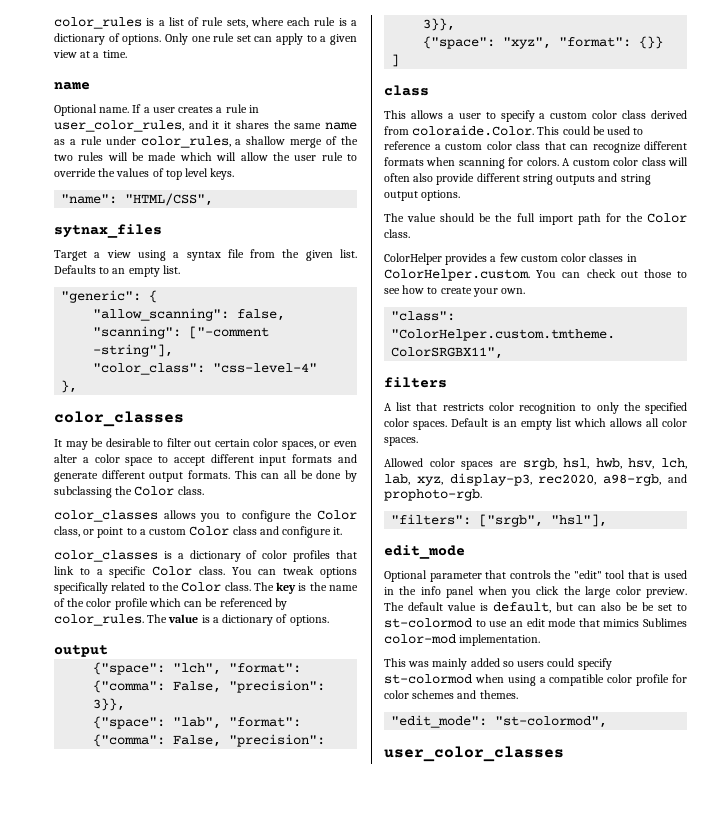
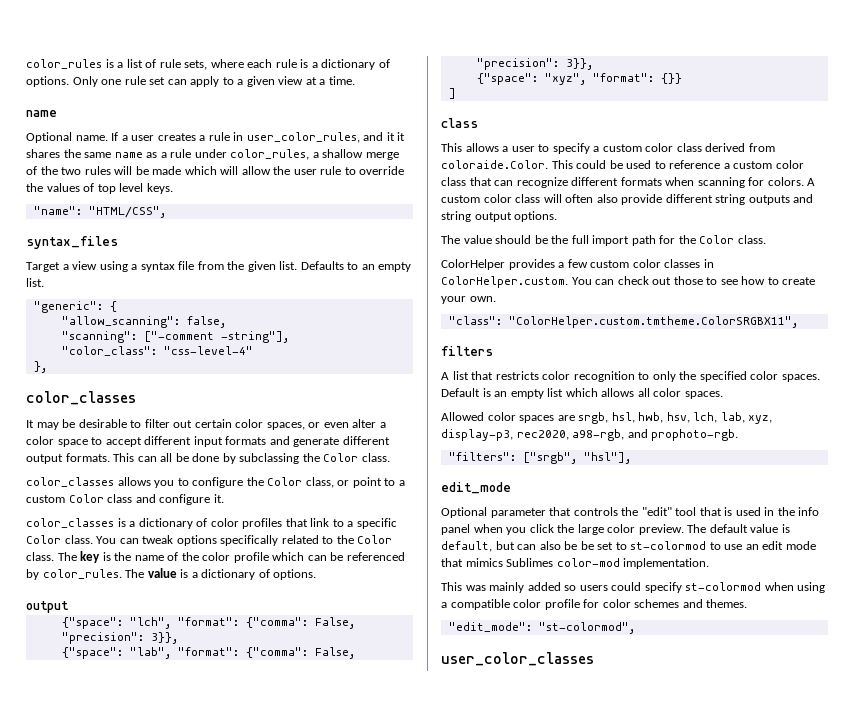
[54,224,162,238] sytnax_files -> [26,236,118,249] syntax_files

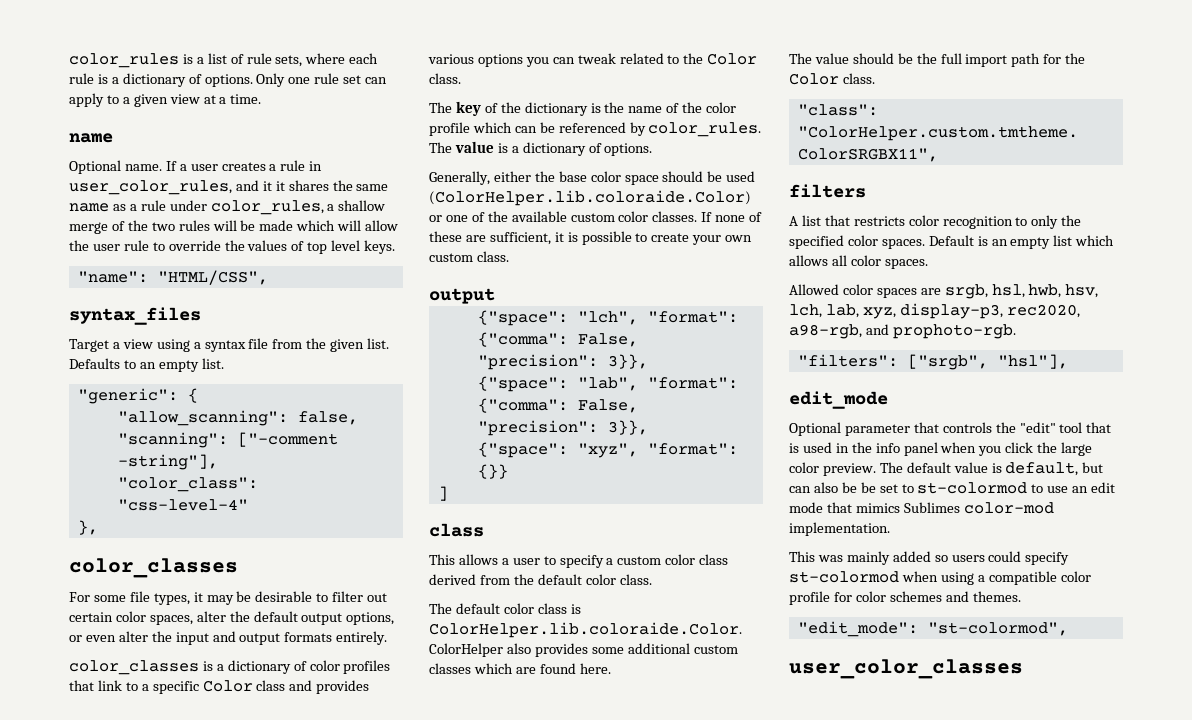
[26,420,34,428] It -> [69,591,203,605] For some file types, it
[308,419,386,428] [26,436,390,447] [26,453,390,464] [26,477,405,488] [26,494,224,505] or even alter a color space to accept different input formats and generate different output formats. This can all be done by subclassing the Color class. // color_classes allows you to configure the Color class, or point to a custom Color class and configure it. -> [196,611,395,625] [69,631,388,645] alter the default output options, or even alter the input and output formats entirely.
[64,535,279,546] class. You can tweak options specifically -> [256,680,370,694] [428,53,616,67] class and provides various options you can tweak
(54, 556) none -> (461, 78) //
(101, 557) none -> [484,102,588,116] of the dictionary
(317, 574) none -> [429,171,756,185] [429,190,751,206] [429,211,763,222] [429,231,753,245] [429,251,509,262] // Generally, either the base color space should be used (ColorHelper.lib.coloraide.Color) or one of the available custom color classes. If none of these are sufficient, it is possible to create your own custom class.
[441,160,804,169] [441,177,816,188] [441,194,814,205] [441,211,558,222] coloraide.Color. This could be used to reference a custom color class that can recognize different formats when scanning for colors. A custom color class will often also provide different string outputs and string output options. -> [513,574,652,585] [429,603,581,614] [429,622,742,638] [429,643,738,657] [429,663,611,674] the default color class. // The default color class is ColorHelper.lib.coloraide.Color. ColorHelper also provides some additional custom classes which are found here.
[441,259,714,270] [441,276,816,288] [441,296,496,304] // ColorHelper provides a few custom color classes in ColorHelper.custom. You can check out those to see how to create your own. -> (875, 78) none

